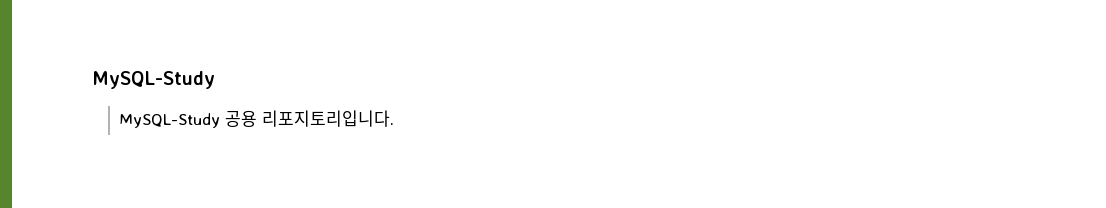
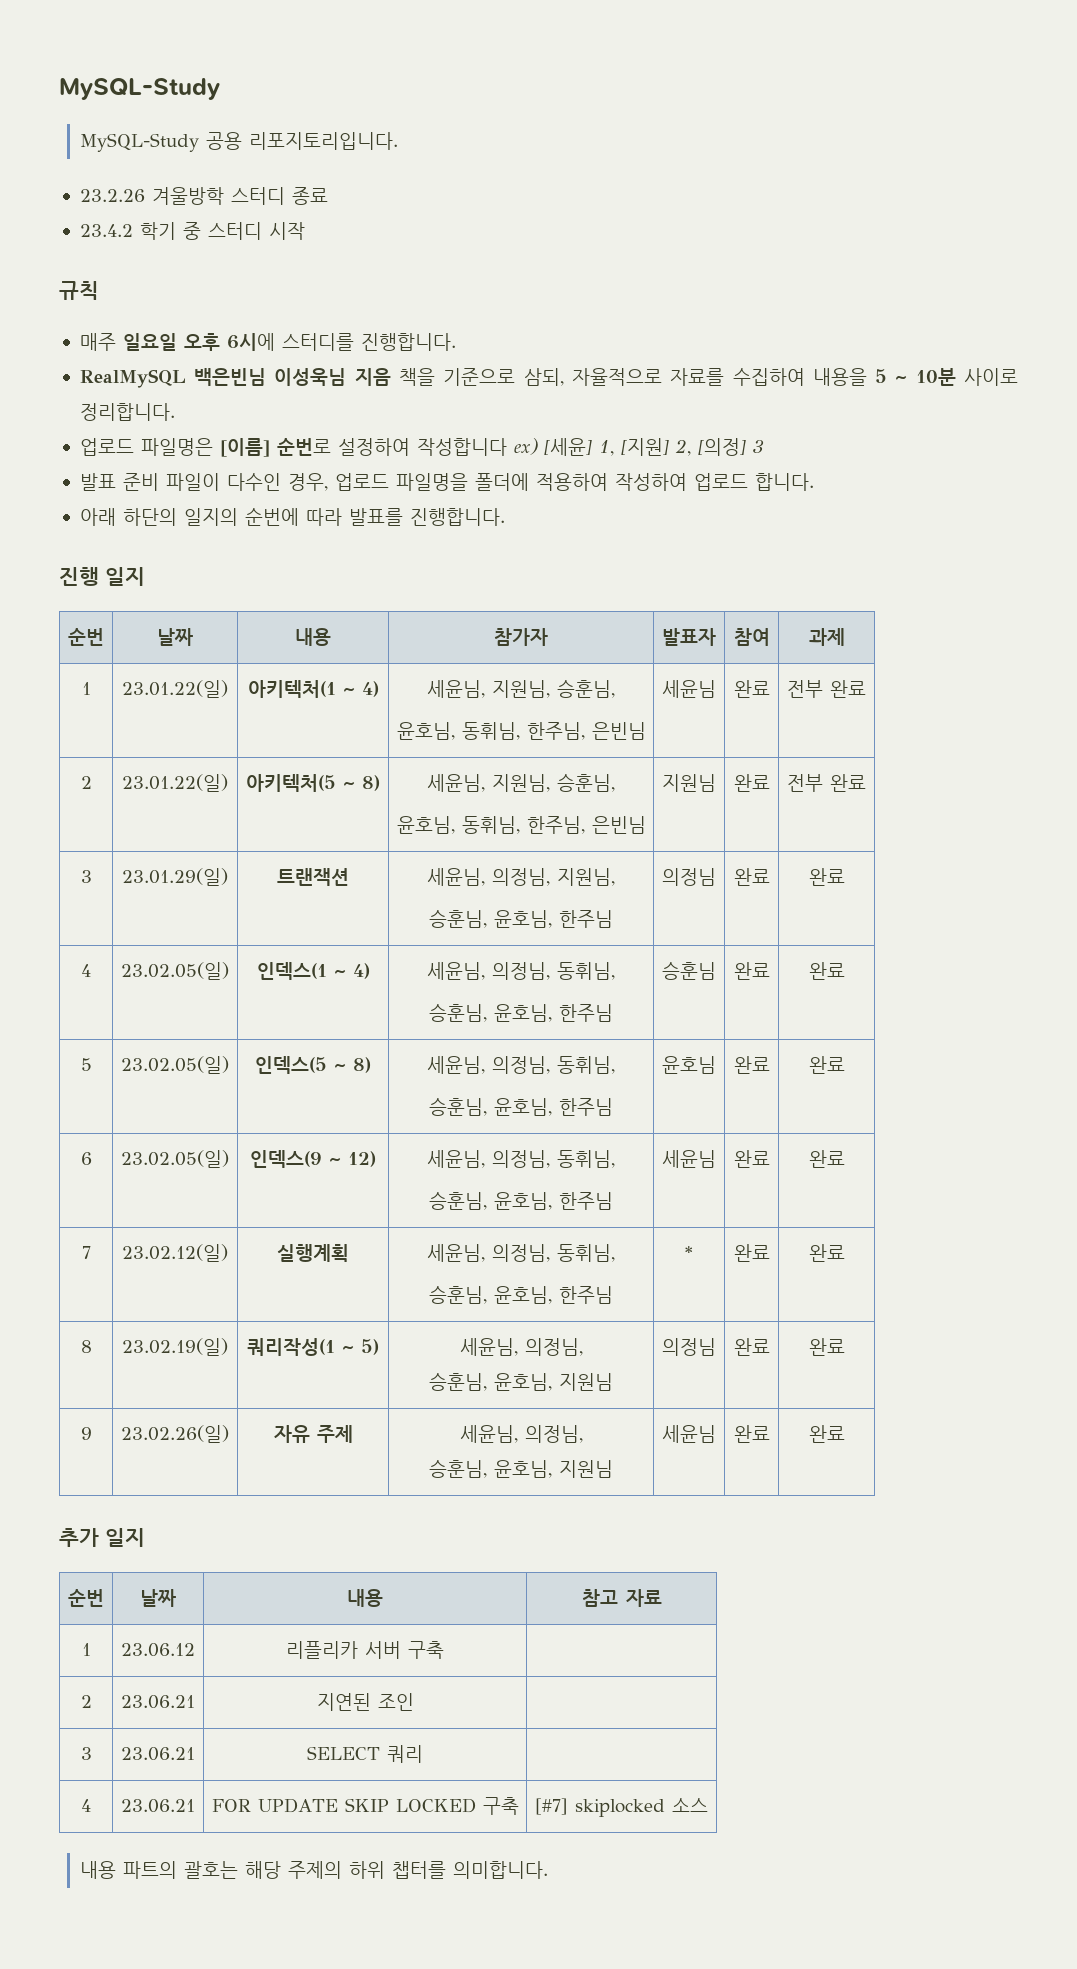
(395, 118) none -> [79,187,328,205] [79,222,305,240] [59,281,99,300] [79,333,456,351] [79,368,1019,388] [79,403,175,421] [79,438,764,457] [79,473,814,491] [79,507,505,526] [59,567,145,586] [68,628,104,646] [157,628,193,646] [295,628,331,646] [494,628,548,646] [662,628,716,646] [733,628,770,646] [808,628,845,646] [81,682,91,695] [122,680,228,698] [247,680,379,698] [427,679,615,698] [396,722,646,740] [662,680,716,698] [733,680,770,698] [787,680,866,698] [80,776,92,789] [122,774,228,792] [246,774,380,792] [427,773,615,792] [396,816,646,834] [662,774,716,792] [733,774,770,792] [787,774,866,792] [80,870,92,883] [122,868,228,886] [277,868,349,886] [427,868,615,886] [429,909,613,928] [662,868,716,886] [733,868,770,886] [808,868,845,886] [81,964,91,977] [121,962,229,980] [256,962,370,980] [427,962,615,980] [429,1003,613,1022] [662,961,716,980] [733,962,770,980] [808,962,845,980] [80,1058,92,1071] [121,1056,229,1074] [255,1056,371,1074] [427,1056,615,1074] [429,1097,613,1116] [662,1056,716,1074] [733,1056,770,1074] [808,1056,845,1074] [80,1152,92,1165] [121,1150,229,1168] [250,1150,376,1168] [427,1150,615,1168] [429,1191,613,1210] [662,1150,716,1168] [733,1150,770,1168] [808,1150,845,1168] [81,1246,91,1259] [122,1244,228,1262] [277,1244,349,1262] [427,1244,615,1262] [429,1285,613,1304] [685,1246,693,1259] [733,1244,770,1262] [808,1244,845,1262] [80,1340,92,1353] [122,1338,228,1356] [247,1338,379,1356] [459,1338,583,1356] [429,1372,613,1391] [662,1338,716,1356] [733,1338,770,1356] [808,1338,845,1356] [80,1427,92,1440] [121,1425,229,1443] [273,1425,353,1443] [459,1425,583,1443] [429,1459,613,1478] [662,1425,716,1443] [733,1425,770,1443] [808,1425,845,1443] [59,1528,145,1547] [68,1589,104,1607] [140,1589,176,1607] [347,1589,383,1607] [581,1589,662,1607] [81,1643,91,1656] [121,1643,195,1657] [286,1641,444,1659] [80,1695,92,1708] [121,1695,195,1709] [316,1693,414,1711] [80,1747,92,1760] [121,1747,195,1761] [307,1745,423,1763] [81,1799,91,1812] [121,1799,195,1813] [211,1797,519,1815] [535,1798,708,1817] [80,1861,549,1879] // 23.2.26 겨울방학 스터디 종료 // 23.4.2 학기 중 스터디 시작 // 규칙 // 매주 일요일 오후 6시에 스터디를 진행합니다. // RealMySQL 백은빈님 이성욱님 지음 책을 기준으로 삼되, 자율적으로 자료를 수집하여 내용을 5 ~ 10분 사이로 정리합니다. // 업로드 파일명은 [이름] 순번로 설정하여 작성합니다 ex) [세윤] 1, [지원] 2, [의정] 3 // 발표 준비 파일이 다수인 경우, 업로드 파일명을 폴더에 적용하여 작성하여 업로드 합니다. // 아래 하단의 일지의 순번에 따라 발표를 진행합니다. // 진행 일지 // 순번 | 날짜 | 내용 | 참가자 | 발표자 | 참여 | 과제 // 1 | 23.01.22(일) | 아키텍처(1 ~ 4) | 세윤님, 지원님, 승훈님, // 윤호님, 동휘님, 한주님, 은빈님 | 세윤님 | 완료 | 전부 완료 // 2 | 23.01.22(일) | 아키텍처(5 ~ 8) | 세윤님, 지원님, 승훈님, // 윤호님, 동휘님, 한주님, 은빈님 | 지원님 | 완료 | 전부 완료 // 3 | 23.01.29(일) | 트랜잭션 | 세윤님, 의정님, 지원님, // 승훈님, 윤호님, 한주님 | 의정님 | 완료 | 완료 // 4 | 23.02.05(일) | 인덱스(1 ~ 4) | 세윤님, 의정님, 동휘님, // 승훈님, 윤호님, 한주님 | 승훈님 | 완료 | 완료 // 5 | 23.02.05(일) | 인덱스(5 ~ 8) | 세윤님, 의정님, 동휘님, // 승훈님, 윤호님, 한주님 | 윤호님 | 완료 | 완료 // 6 | 23.02.05(일) | 인덱스(9 ~ 12) | 세윤님, 의정님, 동휘님, // 승훈님, 윤호님, 한주님 | 세윤님 | 완료 | 완료 // 7 | 23.02.12(일) | 실행계획 | 세윤님, 의정님, 동휘님, // 승훈님, 윤호님, 한주님 | * | 완료 | 완료 // 8 | 23.02.19(일) | 쿼리작성(1 ~ 5) | 세윤님, 의정님, // 승훈님, 윤호님, 지원님 | 의정님 | 완료 | 완료 // 9 | 23.02.26(일) | 자유 주제 | 세윤님, 의정님, // 승훈님, 윤호님, 지원님 | 세윤님 | 완료 | 완료 // 추가 일지 // 순번 | 날짜 | 내용 | 참고 자료 // 1 | 23.06.12 | 리플리카 서버 구축 | // 2 | 23.06.21 | 지연된 조인 | // 3 | 23.06.21 | SELECT 쿼리 | // 4 | 23.06.21 | FOR UPDATE SKIP LOCKED 구축 | [#7] skiplocked 소스 // 내용 파트의 괄호는 해당 주제의 하위 챕터를 의미합니다.

